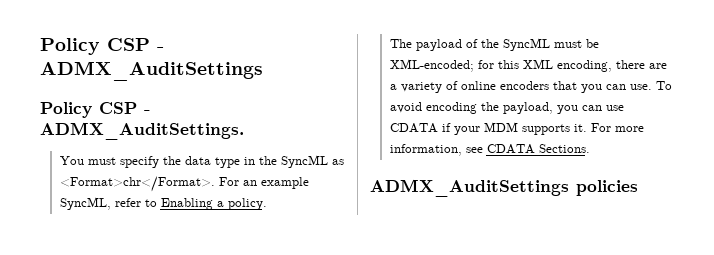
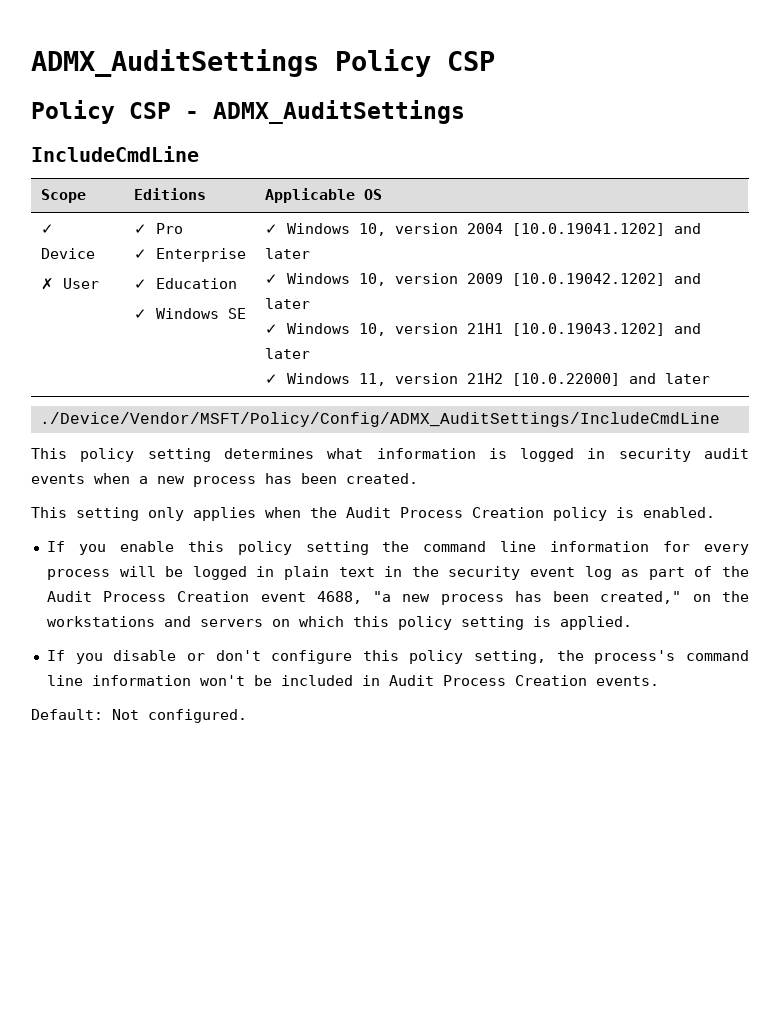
(40, 46) none -> [31,49,495,77] ADMX_AuditSettings Policy CSP //
[40,102,151,118] [40,122,244,140] [59,155,344,168] [59,176,309,192] [59,197,267,210] [389,38,599,51] [389,59,667,72] [389,81,672,93] [389,102,624,114] [389,122,644,135] [389,144,590,156] [370,179,638,197] Policy CSP - ADMX_AuditSettings. // You must specify the data type in the SyncML as <Format>chr</Format>. For an example SyncML, refer to Enabling a policy. // The payload of the SyncML must be XML-encoded; for this XML encoding, there are a variety of online encoders that you can use. To avoid encoding the payload, you can use CDATA if your MDM supports it. For more information, see CDATA Sections. // ADMX_AuditSettings policies -> [31,146,199,162] [40,189,86,203] [133,188,206,200] [264,188,382,203] [40,224,54,234] [40,248,95,259] [40,278,99,290] [133,223,183,234] [133,248,246,262] [133,278,237,289] [133,308,246,319] [264,223,701,236] [264,248,310,259] [264,273,701,286] [264,298,310,309] [264,323,701,336] [264,348,310,359] [264,373,710,386] [39,412,720,427] [31,448,749,462] [31,473,418,487] [31,507,715,521] [46,541,749,555] [46,566,750,580] [46,591,749,605] [46,616,632,630] [46,650,749,664] [46,675,659,686] [31,709,247,723] IncludeCmdLine // Scope | Editions | Applicable OS // ✓ Device // ✗ User | ✓ Pro // ✓ Enterprise // ✓ Education // ✓ Windows SE | ✓ Windows 10, version 2004 [10.0.19041.1202] and later // ✓ Windows 10, version 2009 [10.0.19042.1202] and later // ✓ Windows 10, version 21H1 [10.0.19043.1202] and later // ✓ Windows 11, version 21H2 [10.0.22000] and later // ./Device/Vendor/MSFT/Policy/Config/ADMX_AuditSettings/IncludeCmdLine // This policy setting determines what information is logged in security audit events when a new process has been created. // This setting only applies when the Audit Process Creation policy is enabled. // If you enable this policy setting the command line information for every process will be logged in plain text in the security event log as part of the Audit Process Creation event 4688, "a new process has been created," on the workstations and servers on which this policy setting is applied. // If you disable or don't configure this policy setting, the process's command line information won't be included in Audit Process Creation events. // Default: Not configured.

